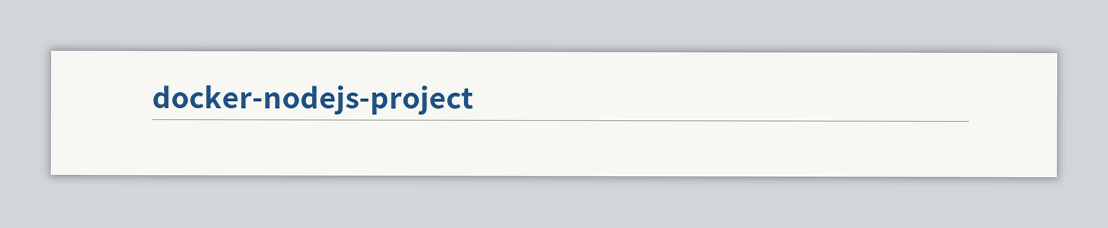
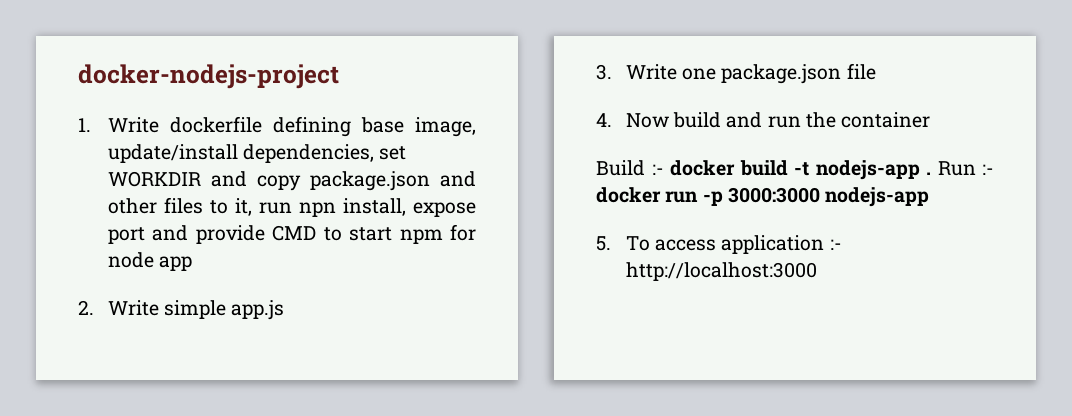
(474, 100) none -> [78,116,476,137] [107,144,407,163] [107,171,476,191] [107,197,476,217] [107,224,476,244] [107,252,193,271] [78,300,285,320] [596,63,876,84] [596,112,931,128] [596,160,994,180] [596,187,930,207] [596,235,842,254] [625,262,817,281] // 1. Write dockerfile defining base image, update/install dependencies, set WORKDIR and copy package.json and other files to it, run npn install, expose port and provide CMD to start npm for node app // 2. Write simple app.js // 3. Write one package.json file // 4. Now build and run the container // Build :- docker build -t nodejs-app . Run :- docker run -p 3000:3000 nodejs-app // 5. To access application :- http://localhost:3000

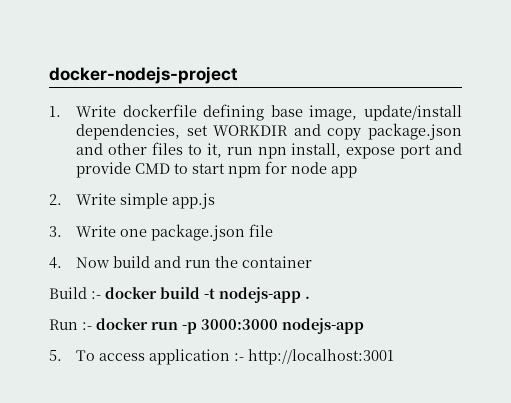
(931, 173) none -> (310, 297) //
[625,262,817,281] http://localhost:3000 -> [248,349,395,365] http://localhost:3001

